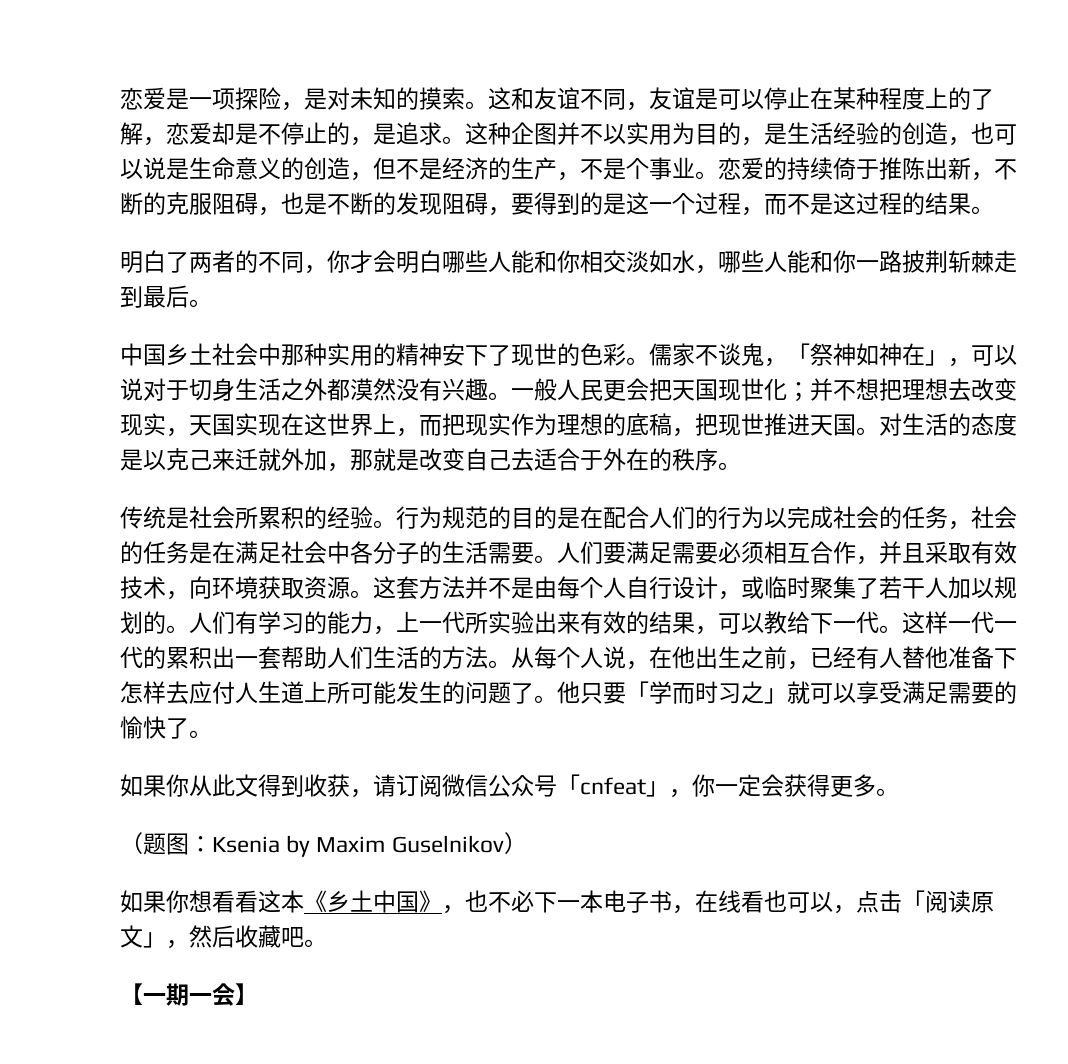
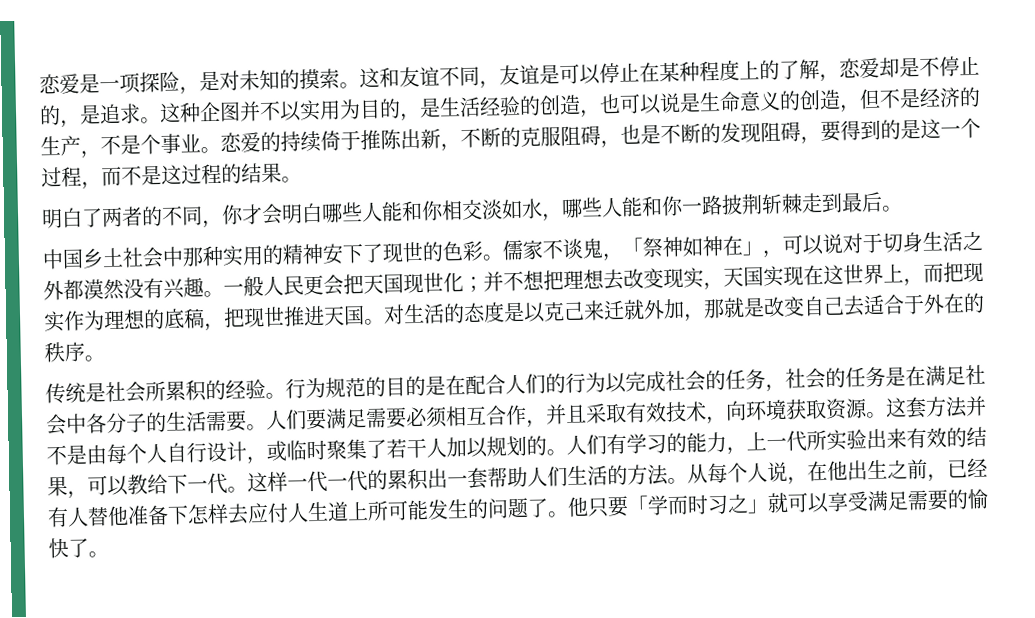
[120,774,899,798] [120,832,527,857] [120,890,994,914] [120,925,327,949] [120,983,258,1006] // 如果你从此文得到收获，请订阅微信公众号「cnfeat」，你一定会获得更多。 // （题图：Ksenia by Maxim Guselnikov） // 如果你想看看这本《乡土中国》，也不必下一本电子书，在线看也可以，点击「阅读原文」，然后收藏吧。 // 【一期一会】 -> (109, 554) none

